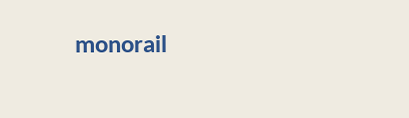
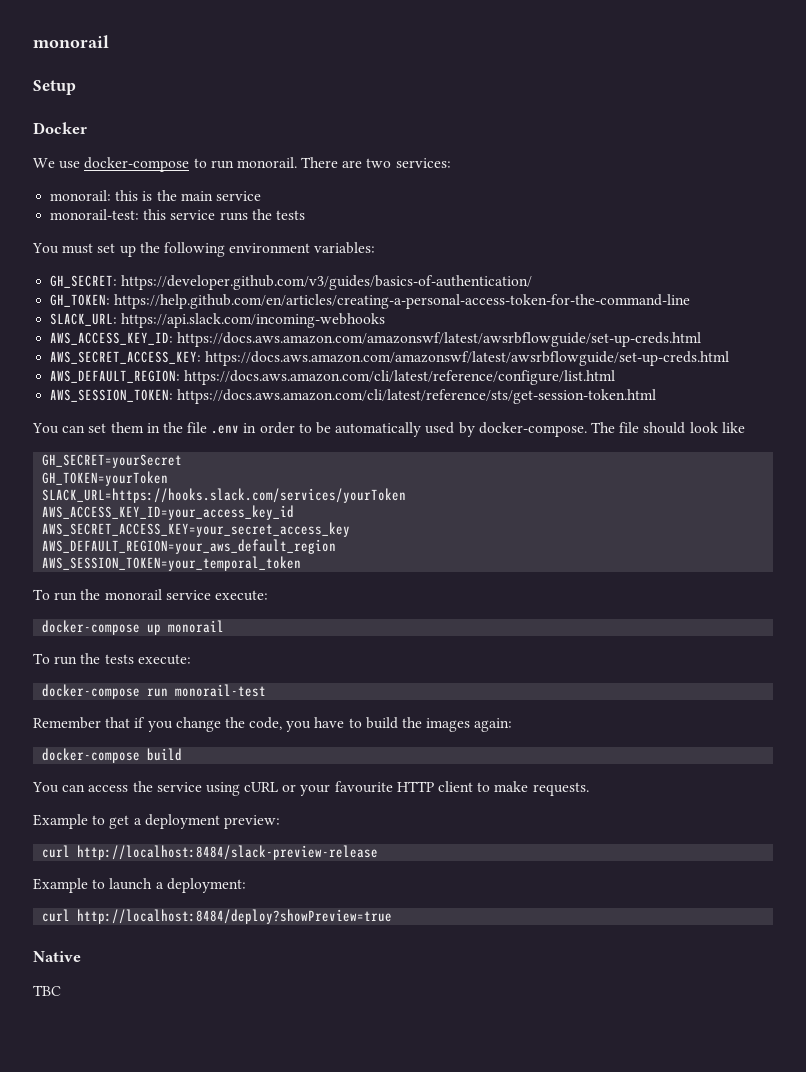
[74,35,167,53] monorail -> [33,35,109,48] [33,80,76,95] [33,122,87,134] [33,157,451,172] [50,190,261,201] [50,209,305,221] [32,242,376,257] [50,275,533,290] [50,294,691,309] [50,313,386,328] [50,332,702,347] [50,351,730,366] [50,370,616,385] [50,389,657,404] [32,422,745,437] [42,454,183,468] [42,471,169,486] [42,488,407,503] [42,505,295,520] [42,522,351,537] [42,539,337,554] [42,556,302,571] [33,589,268,601] [42,620,225,635] [33,653,191,665] [42,684,267,699] [33,717,513,732] [42,748,183,763] [32,781,589,796] [33,814,280,829] [42,845,379,860] [33,878,246,893] [42,909,393,924] [33,951,81,962] [33,985,61,996] monorail // Setup // Docker // We use docker-compose to run monorail. There are two services: // monorail: this is the main service // monorail-test: this service runs the tests // You must set up the following environment variables: // GH_SECRET: https://developer.github.com/v3/guides/basics-of-authentication/ // GH_TOKEN: https://help.github.com/en/articles/creating-a-personal-access-token-for-the-command-line // SLACK_URL: https://api.slack.com/incoming-webhooks // AWS_ACCESS_KEY_ID: https://docs.aws.amazon.com/amazonswf/latest/awsrbflowguide/set-up-creds.html // AWS_SECRET_ACCESS_KEY: https://docs.aws.amazon.com/amazonswf/latest/awsrbflowguide/set-up-creds.html // AWS_DEFAULT_REGION: https://docs.aws.amazon.com/cli/latest/reference/configure/list.html // AWS_SESSION_TOKEN: https://docs.aws.amazon.com/cli/latest/reference/sts/get-session-token.html // You can set them in the file .env in order to be automatically used by docker-compose. The file should look like // GH_SECRET=yourSecret // GH_TOKEN=yourToken // SLACK_URL=https://hooks.slack.com/services/yourToken // AWS_ACCESS_KEY_ID=your_access_key_id // AWS_SECRET_ACCESS_KEY=your_secret_access_key // AWS_DEFAULT_REGION=your_aws_default_region // AWS_SESSION_TOKEN=your_temporal_token // To run the monorail service execute: // docker-compose up monorail // To run the tests execute: // docker-compose run monorail-test // Remember that if you change the code, you have to build the images again: // docker-compose build // You can access the service using cURL or your favourite HTTP client to make requests. // Example to get a deployment preview: // curl http://localhost:8484/slack-preview-release // Example to launch a deployment: // curl http://localhost:8484/deploy?showPreview=true // Native // TBC

